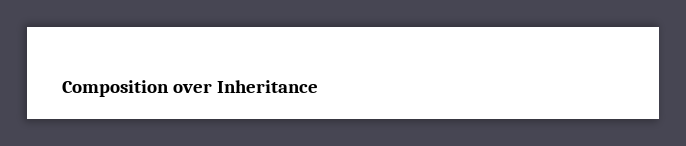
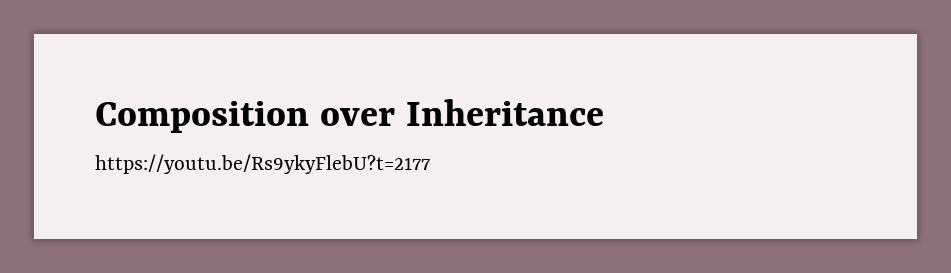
(319, 86) none -> [95,154,430,174] // https://youtu.be/Rs9ykyFlebU?t=2177

